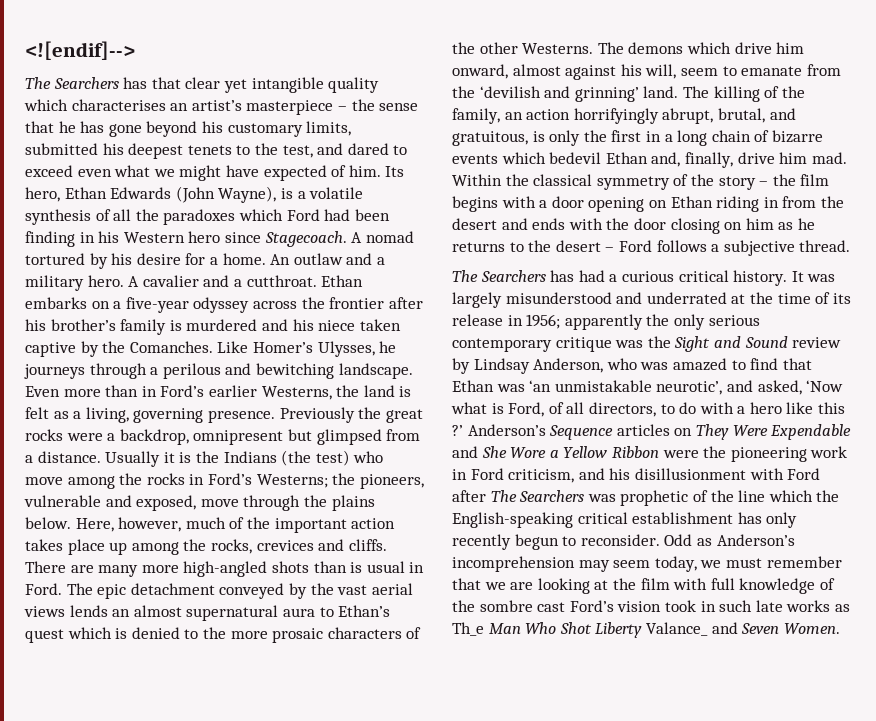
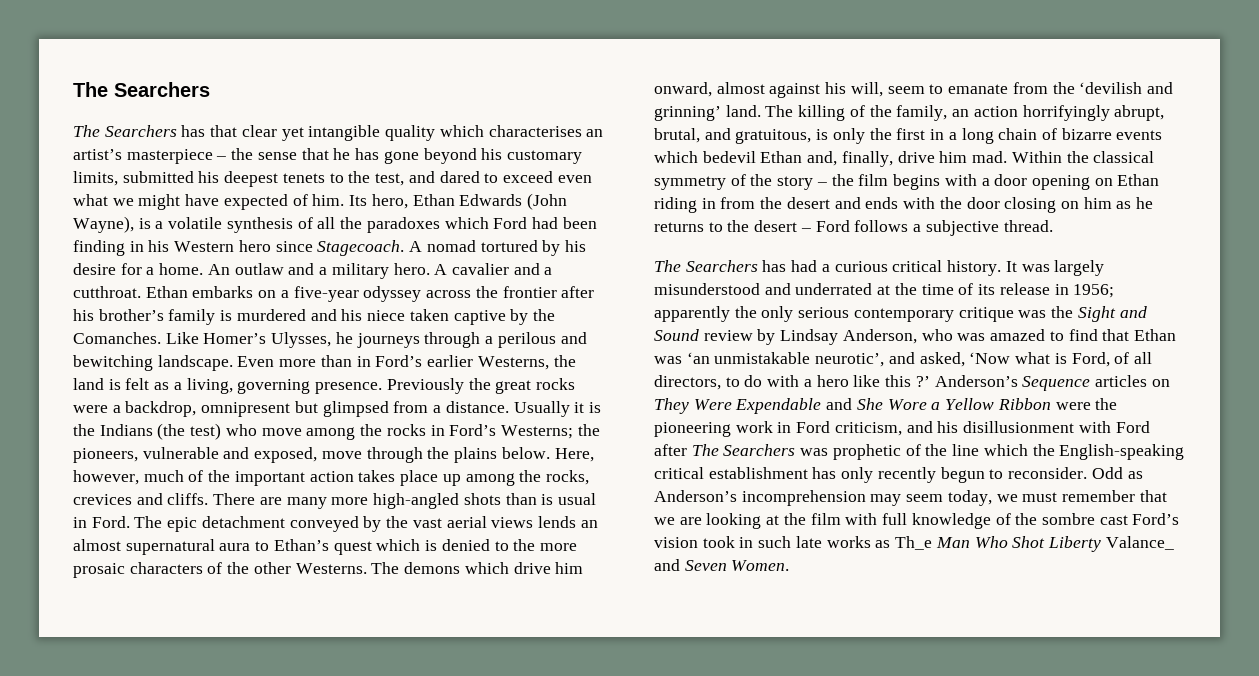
[25,41,135,60] <![endif]--> -> [73,82,210,97] The Searchers

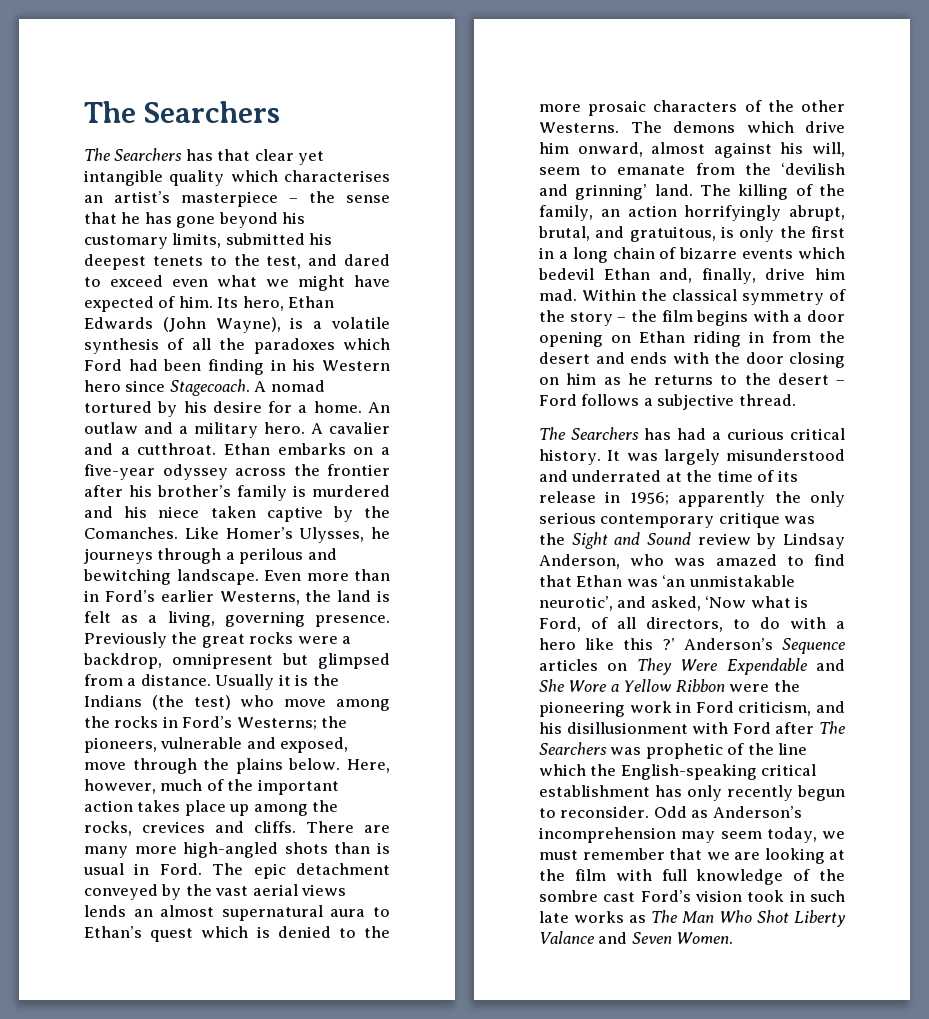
[895,536,933,550] Th_e -> [651,910,678,923] The
[1105,536,1174,550] Valance_ -> [539,931,595,944] Valance

